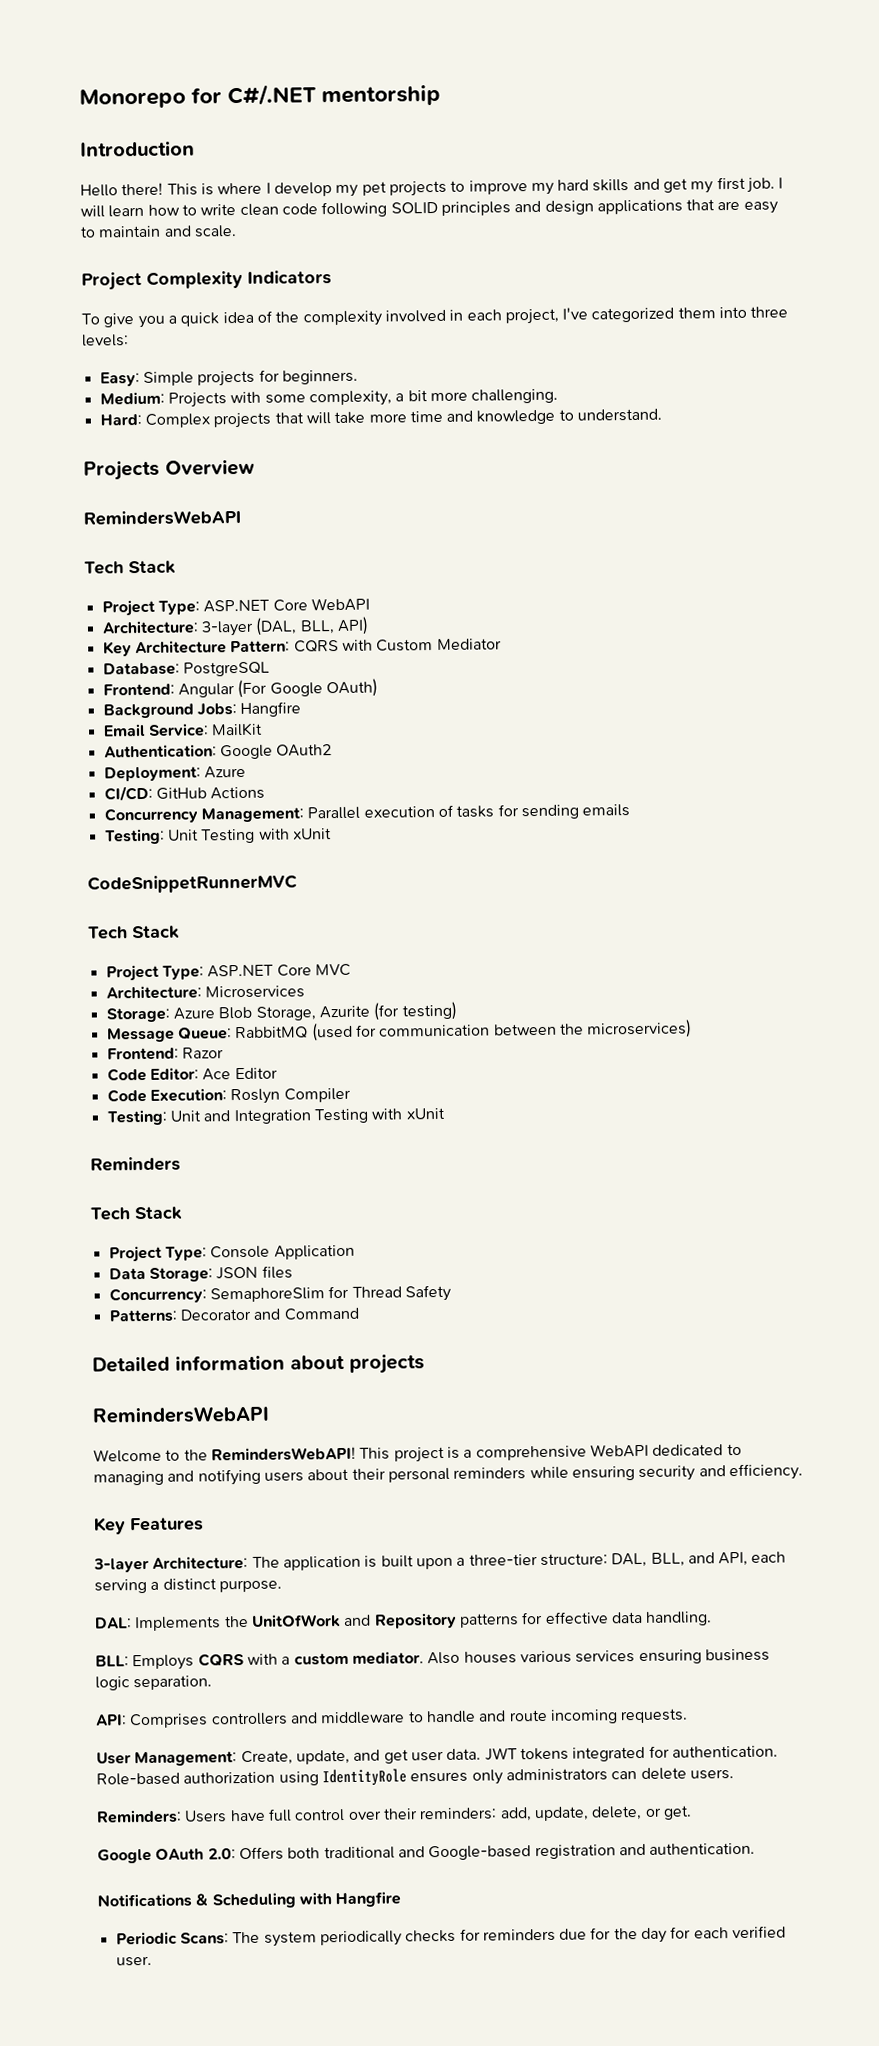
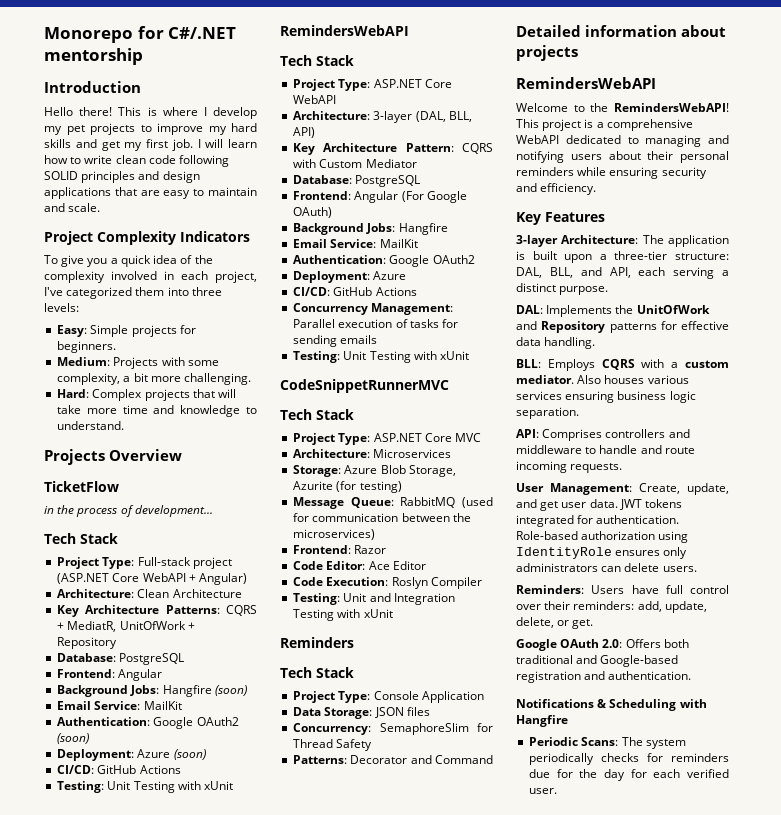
(255, 467) none -> [44,481,119,492] [44,505,213,517] [44,533,118,544] [57,557,232,569] [57,573,248,585] [57,589,242,598] [57,605,257,617] [57,621,195,632] [57,637,118,649] [57,653,185,665] [57,669,163,681] [57,685,247,697] [57,701,182,710] [57,717,239,729] [57,733,90,744] [57,749,206,761] [57,765,181,774] [57,781,234,793] // TicketFlow // in the process of development... // Tech Stack // Project Type: Full-stack project (ASP.NET Core WebAPI + Angular) // Architecture: Clean Architecture // Key Architecture Patterns: CQRS + MediatR, UnitOfWork + Repository // Database: PostgreSQL // Frontend: Angular // Background Jobs: Hangfire (soon) // Email Service: MailKit // Authentication: Google OAuth2 (soon) // Deployment: Azure (soon) // CI/CD: GitHub Actions // Testing: Unit Testing with xUnit

